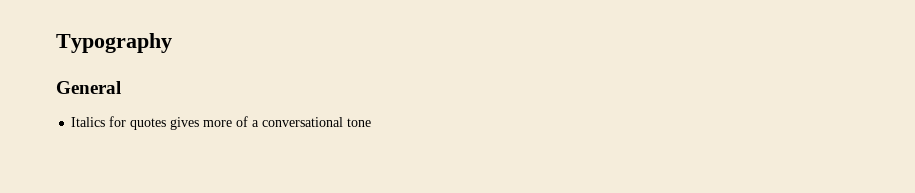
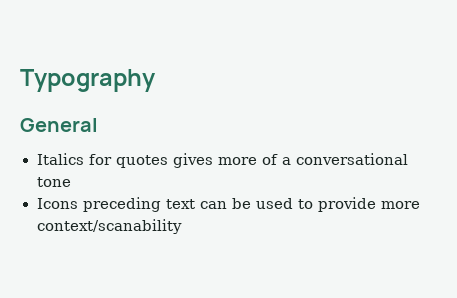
(372, 122) none -> [36,197,420,212] [36,219,182,234] // Icons preceding text can be used to provide more context/scanability

